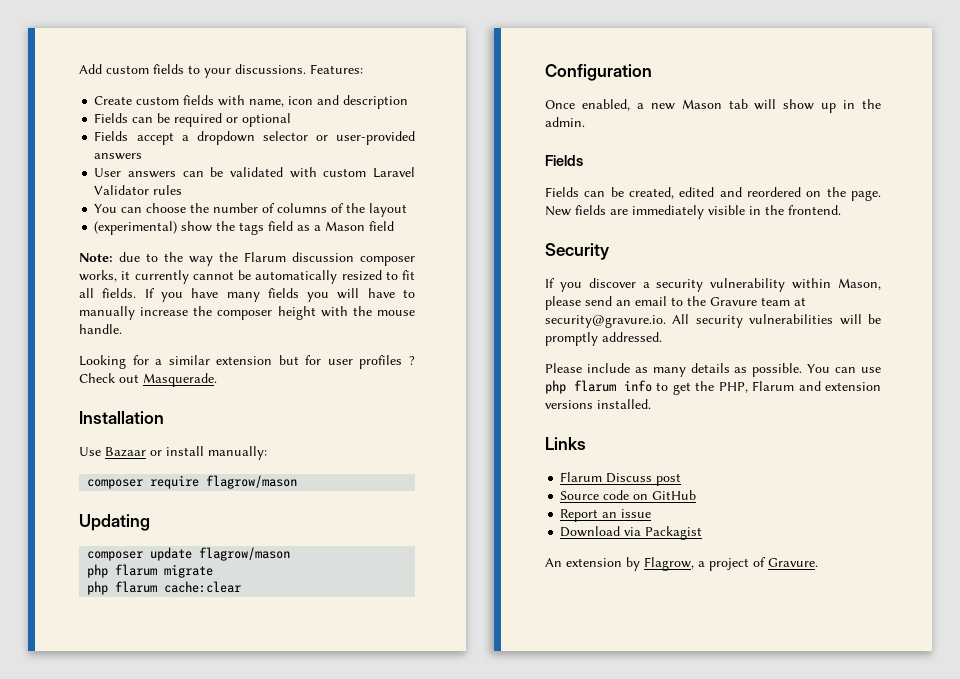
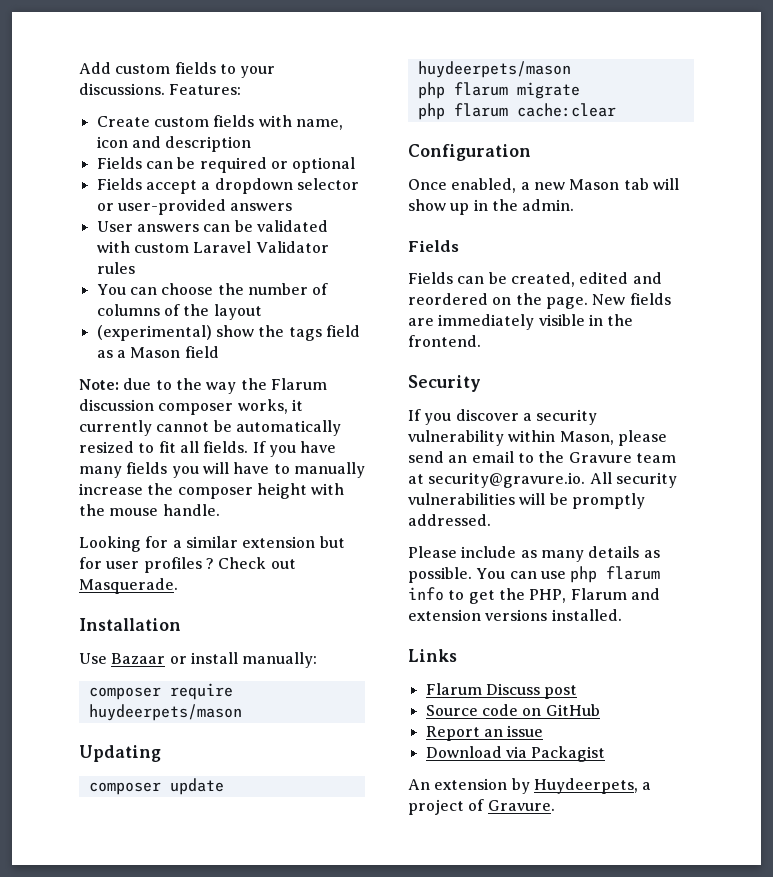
[206,475,298,489] flagrow/mason -> [88,704,242,721] huydeerpets/mason
[199,547,291,561] flagrow/mason -> [417,61,571,78] huydeerpets/mason
[644,557,694,571] Flagrow, -> [533,778,638,794] Huydeerpets,

